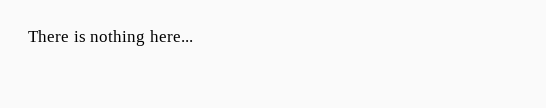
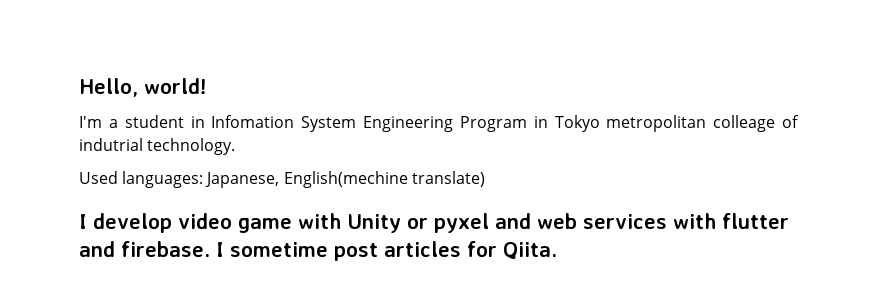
[28,30,193,46] There is nothing here... -> [79,78,207,97] [79,115,799,132] [79,138,236,155] [79,171,485,188] [79,213,789,233] [79,241,557,261] Hello, world! // I'm a student in Infomation System Engineering Program in Tokyo metropolitan colleage of indutrial technology. // Used languages: Japanese, English(mechine translate) // I develop video game with Unity or pyxel and web services with flutter and firebase. I sometime post articles for Qiita.

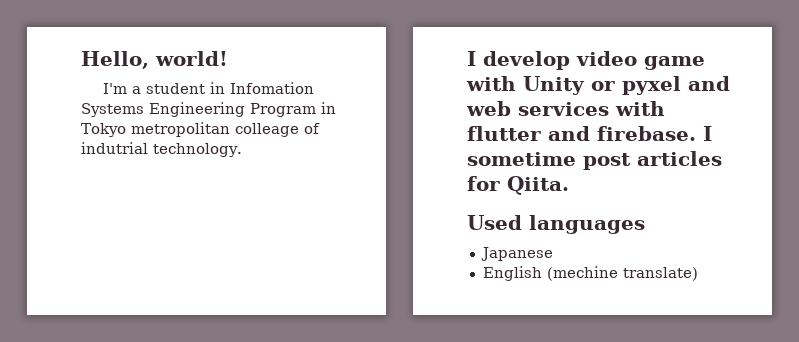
[301,116,357,132] System -> [81,103,144,117] Systems
[79,171,485,188] // Used languages: Japanese, English(mechine translate) -> (242, 150) none
(557, 251) none -> [467,215,645,234] [480,247,553,261] [482,266,698,281] // Used languages // Japanese // English (mechine translate)

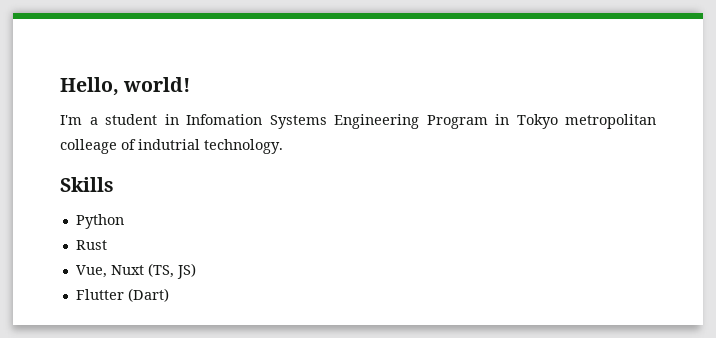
[467,51,705,70] [466,76,730,95] [466,101,665,116] [467,126,712,141] [467,151,722,170] [467,176,569,195] [467,215,645,234] [480,247,553,261] [482,266,698,281] I develop video game with Unity or pyxel and web services with flutter and firebase. I sometime post articles for Qiita. // Used languages // Japanese // English (mechine translate) -> [60,177,114,192] [75,214,124,229] [75,240,107,250] [75,263,196,279] [75,288,169,302] Skills // Python // Rust // Vue, Nuxt (TS, JS) // Flutter (Dart)

